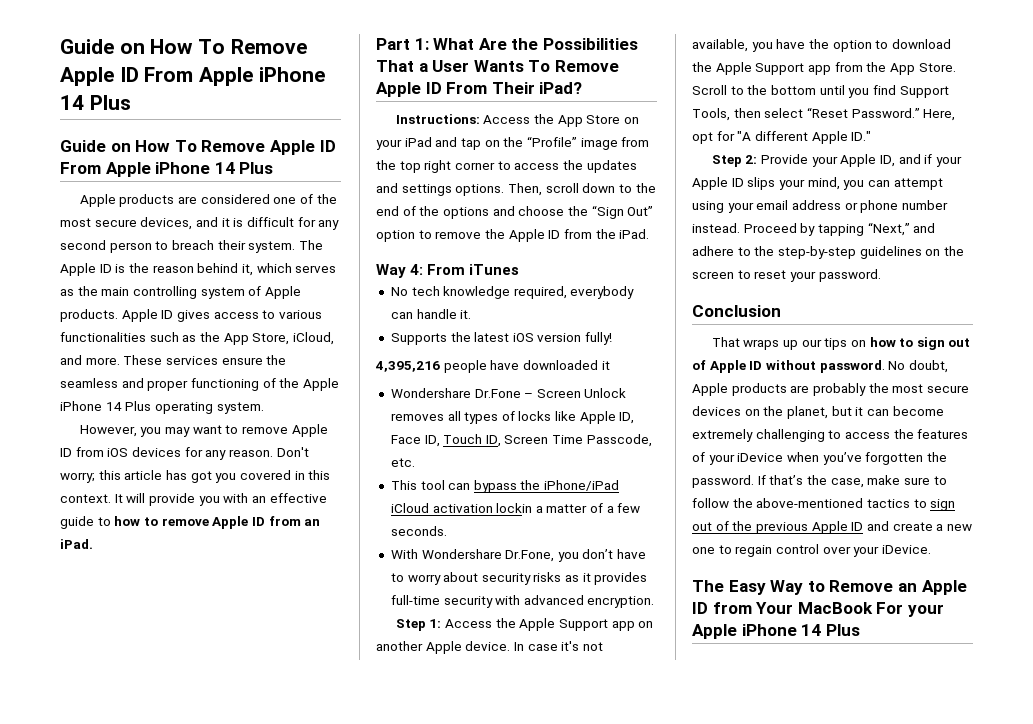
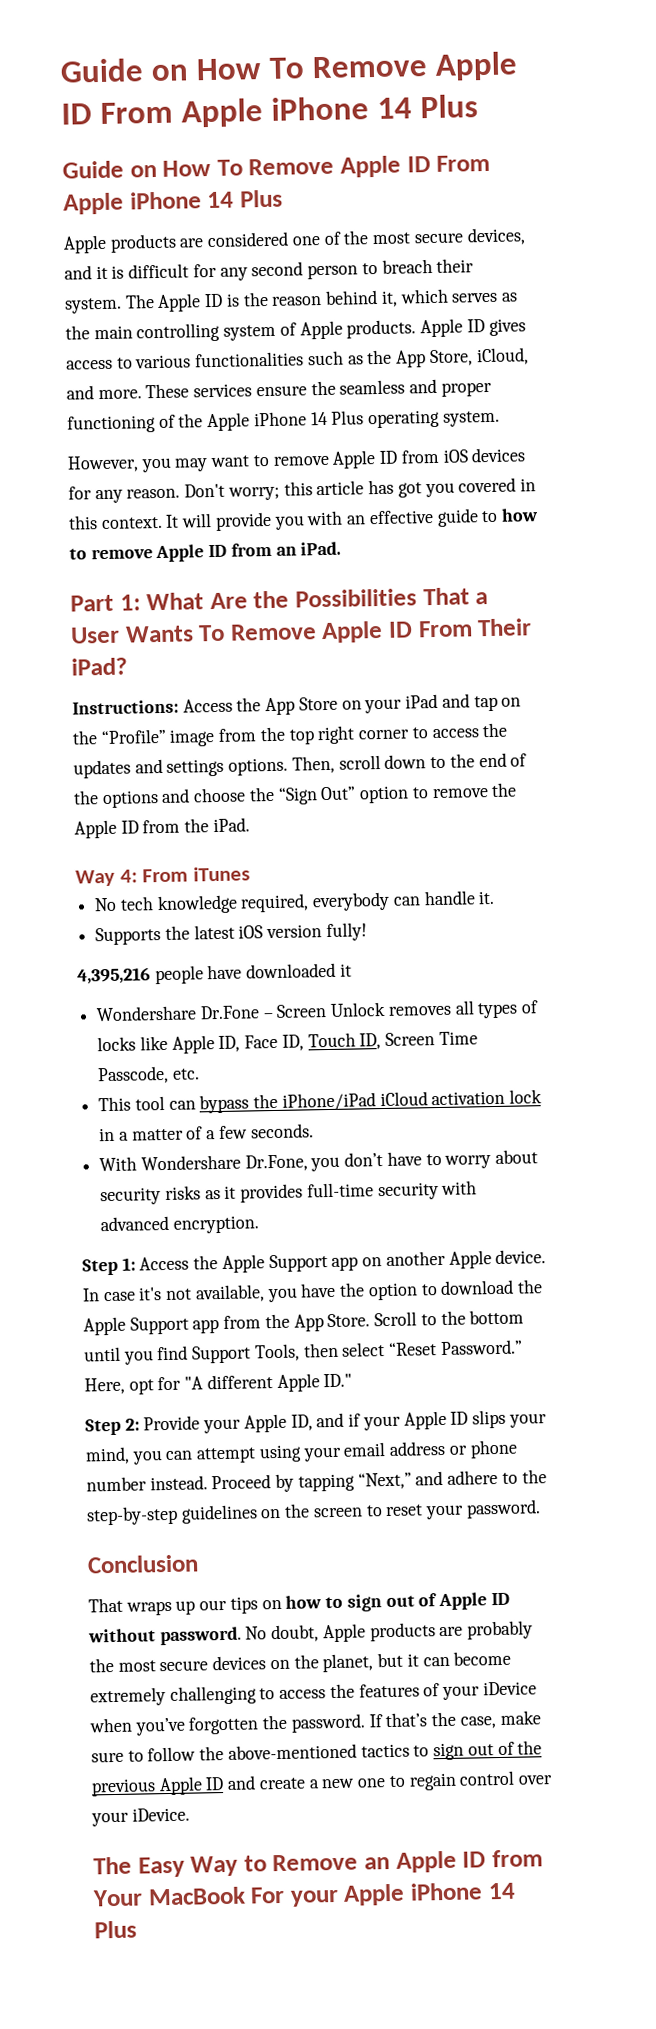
[496,503,533,513] lockin -> [509,1089,543,1104] [99,1127,116,1142] lock in

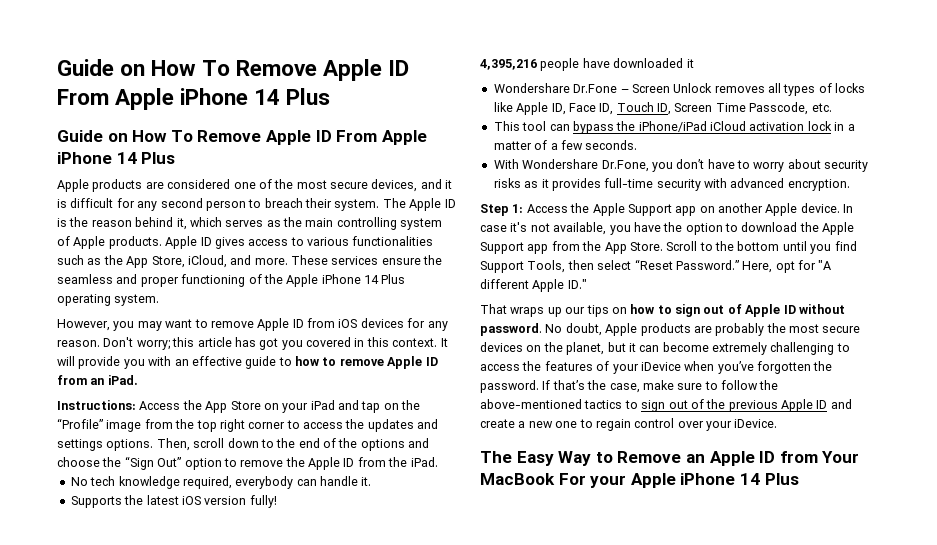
[70,587,489,612] [70,618,533,644] [71,657,128,676] // Part 1: What Are the Possibilities That a User Wants To Remove Apple ID From Their iPad? -> (138, 380) none
[75,866,251,887] // Way 4: From iTunes -> (438, 462) none
[85,1409,547,1436] [85,1439,518,1465] [86,1469,547,1493] [86,1499,541,1526] [87,1554,199,1574] // Step 2: Provide your Apple ID, and if your Apple ID slips your mind, you can attempt using your email address or phone number instead. Proceed by tapping “Next,” and adhere to the step-by-step guidelines on the screen to reset your password. // Conclusion -> (587, 284) none

